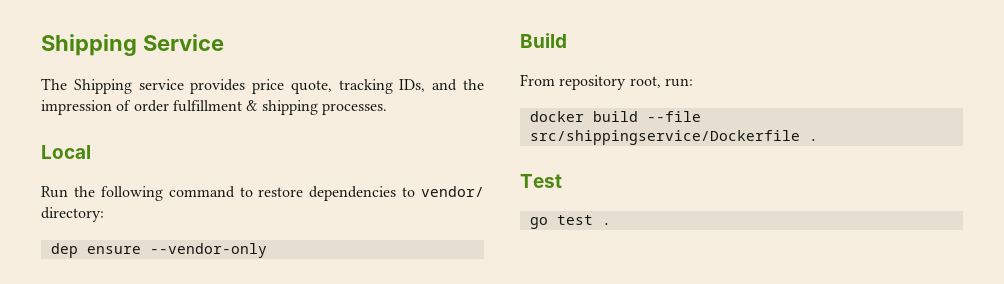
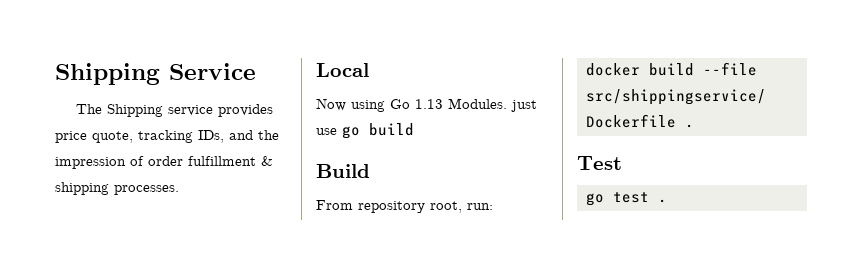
[41,186,484,201] [41,207,104,222] [50,243,267,258] Run the following command to restore dependencies to vendor/ directory: // dep ensure --vendor-only -> [316,98,537,112] [316,123,414,139] Now using Go 1.13 Modules. just use go build

